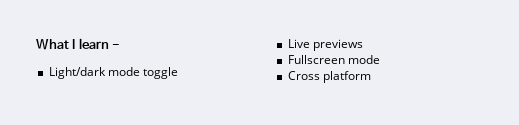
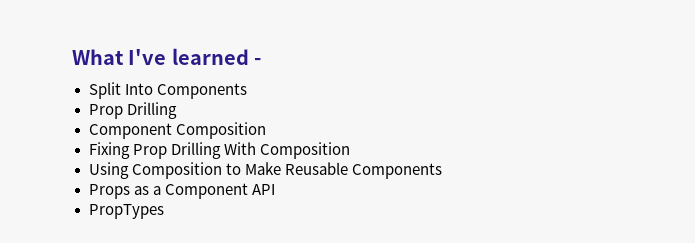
[72,38,109,49] I learn -> [128,48,249,65] I've learned
[48,67,178,79] [287,39,363,51] [287,55,380,64] [287,71,371,83] Light/dark mode toggle // Live previews // Fullscreen mode // Cross platform -> [88,82,247,99] [88,102,177,119] [88,122,266,139] [88,142,350,159] [88,162,442,179] [88,183,275,199] [88,204,164,219] Split Into Components // Prop Drilling // Component Composition // Fixing Prop Drilling With Composition // Using Composition to Make Reusable Components // Props as a Component API // PropTypes

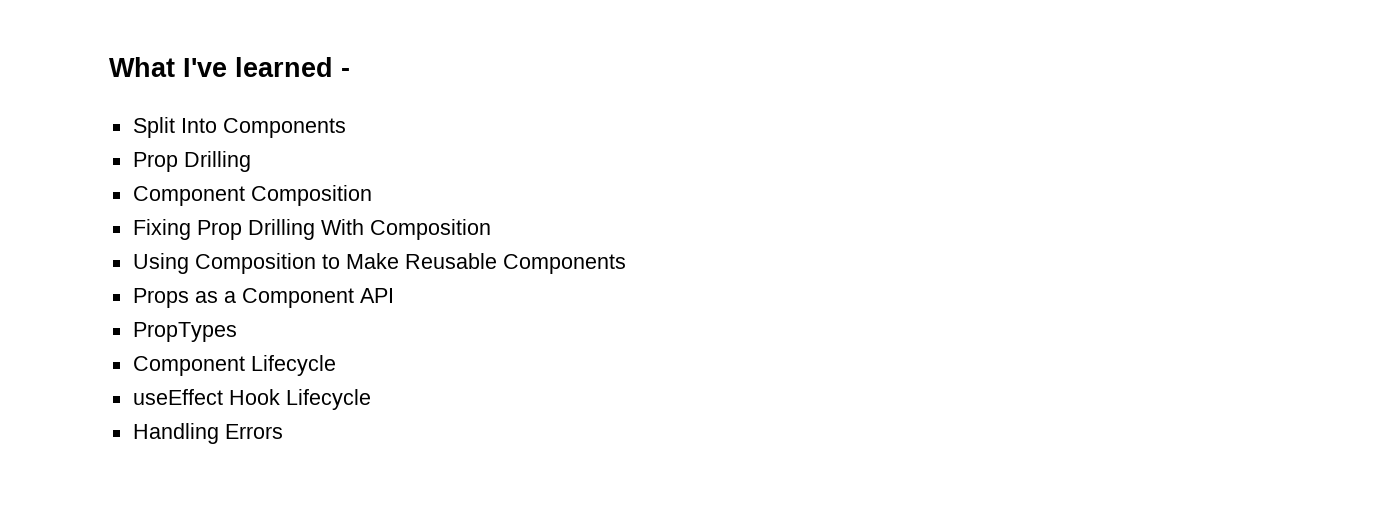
(164, 211) none -> [132,355,336,376] [132,389,371,410] [132,423,283,444] // Component Lifecycle // useEffect Hook Lifecycle // Handling Errors

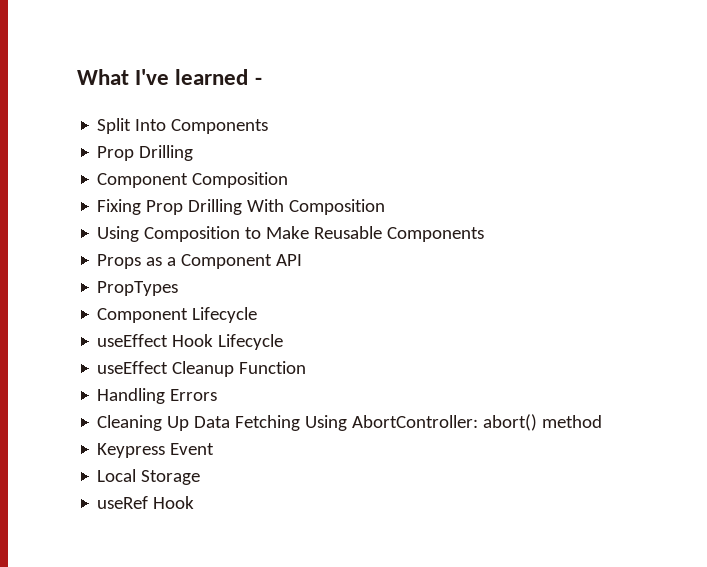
(371, 399) none -> [97,361,307,377] // useEffect Cleanup Function
(283, 431) none -> [97,414,603,431] [97,443,215,458] [97,469,201,485] [97,496,195,509] // Cleaning Up Data Fetching Using AbortController: abort() method // Keypress Event // Local Storage // useRef Hook

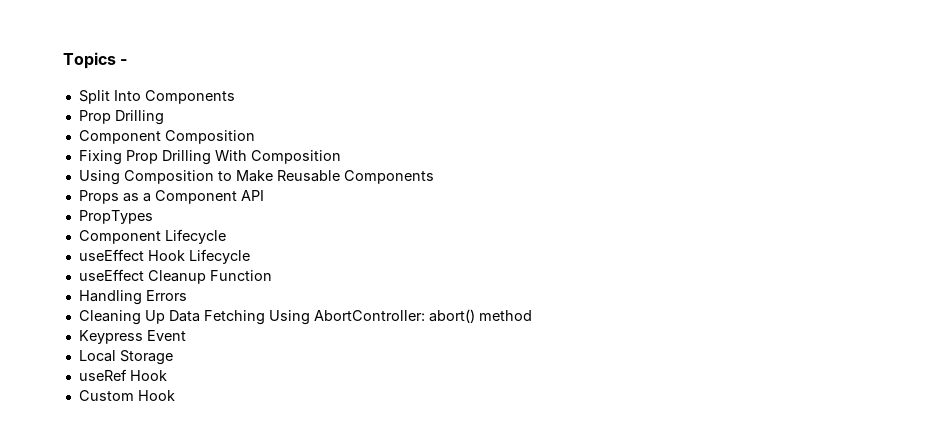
[77,69,249,85] What I've learned -> [63,52,116,69] Topics
(195, 502) none -> [78,390,175,401] // Custom Hook

